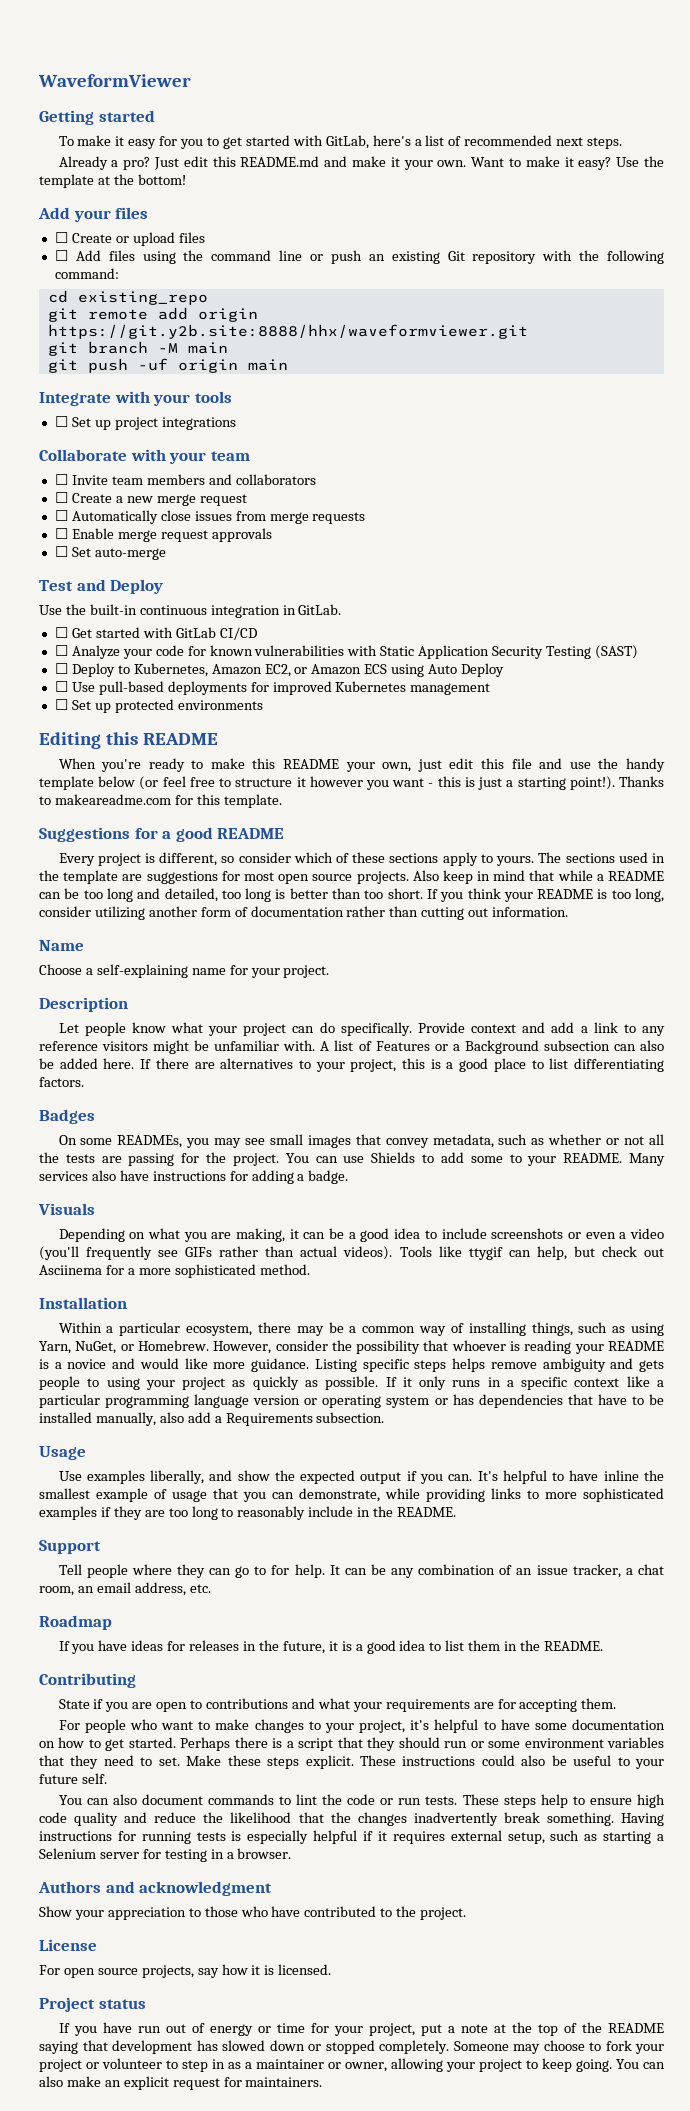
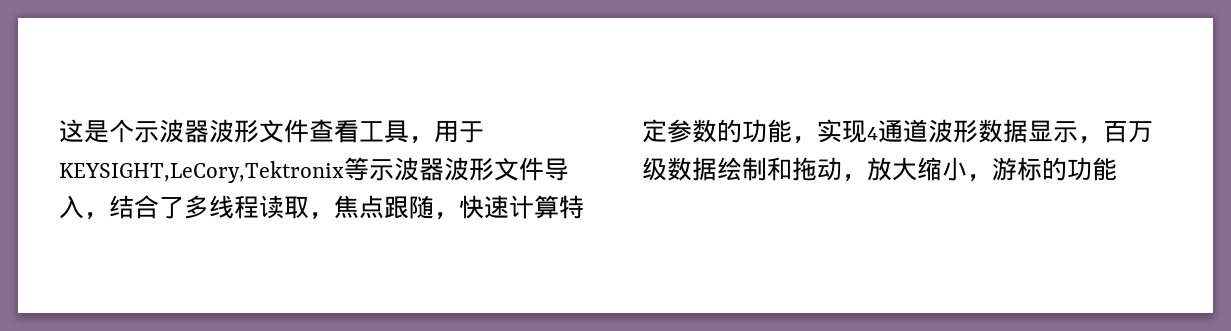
[38,74,191,87] [39,110,155,125] [58,135,623,149] [58,156,664,170] [39,174,186,188] [38,207,149,222] [54,232,205,246] [54,250,664,264] [54,268,119,279] [47,290,208,305] [47,307,258,322] [47,324,528,339] [47,341,228,356] [47,358,288,373] [39,391,232,406] [54,416,236,430] [39,449,250,464] [54,474,316,485] [54,492,247,506] [54,510,366,524] [54,528,272,542] [54,546,166,560] [39,579,164,594] [39,604,342,618] [54,627,257,640] [54,645,638,659] [54,663,505,677] [54,681,491,695] [54,699,263,713] [39,732,218,749] [58,758,666,772] [39,776,664,790] [39,794,282,808] [39,827,285,842] [58,852,666,866] [39,870,664,884] [39,888,664,902] [39,906,569,920] [39,940,84,951] [39,964,330,978] [39,997,128,1012] [58,1022,666,1036] [39,1040,664,1054] [39,1058,664,1072] [39,1077,84,1087] [39,1109,95,1124] [58,1134,665,1148] [39,1152,665,1166] [39,1170,349,1184] [38,1203,95,1215] [58,1228,664,1242] [39,1246,665,1260] [39,1264,310,1278] [39,1297,127,1309] [58,1322,665,1336] [39,1340,664,1354] [39,1358,665,1372] [39,1376,664,1390] [39,1394,665,1408] [39,1412,385,1426] [39,1446,86,1460] [58,1470,665,1484] [39,1488,664,1502] [39,1506,457,1520] [39,1540,101,1554] [58,1564,665,1578] [39,1582,211,1596] [39,1615,112,1630] [58,1640,603,1654] [39,1673,136,1688] [58,1698,617,1712] [58,1719,665,1733] [39,1737,665,1751] [39,1755,664,1769] [39,1773,107,1784] [58,1794,665,1808] [39,1812,664,1826] [39,1830,665,1844] [39,1848,292,1862] [38,1881,273,1896] [39,1906,467,1920] [39,1939,97,1951] [39,1964,332,1978] [39,1997,146,2012] [58,2022,664,2036] [39,2040,664,2054] [39,2058,665,2072] [39,2076,323,2090] WaveformViewer // Getting started // To make it easy for you to get started with GitLab, here's a list of recommended next steps. // Already a pro? Just edit this README.md and make it your own. Want to make it easy? Use the template at the bottom! // Add your files // ☐ Create or upload files // ☐ Add files using the command line or push an existing Git repository with the following command: // cd existing_repo // git remote add origin https://git.y2b.site:8888/hhx/waveformviewer.git // git branch -M main // git push -uf origin main // Integrate with your tools // ☐ Set up project integrations // Collaborate with your team // ☐ Invite team members and collaborators // ☐ Create a new merge request // ☐ Automatically close issues from merge requests // ☐ Enable merge request approvals // ☐ Set auto-merge // Test and Deploy // Use the built-in continuous integration in GitLab. // ☐ Get started with GitLab CI/CD // ☐ Analyze your code for known vulnerabilities with Static Application Security Testing (SAST) // ☐ Deploy to Kubernetes, Amazon EC2, or Amazon ECS using Auto Deploy // ☐ Use pull-based deployments for improved Kubernetes management // ☐ Set up protected environments // Editing this README // When you're ready to make this README your own, just edit this file and use the handy template below (or feel free to structure it however you want - this is just a starting point!). Thanks to makeareadme.com for this template. // Suggestions for a good README // Every project is different, so consider which of these sections apply to yours. The sections used in the template are suggestions for most open source projects. Also keep in mind that while a README can be too long and detailed, too long is better than too short. If you think your README is too long, consider utilizing another form of documentation rather than cutting out information. // Name // Choose a self-explaining name for your project. // Description // Let people know what your project can do specifically. Provide context and add a link to any reference visitors might be unfamiliar with. A list of Features or a Background subsection can also be added here. If there are alternatives to your project, this is a good place to list differentiating factors. // Badges // On some READMEs, you may see small images that convey metadata, such as whether or not all the tests are passing for the project. You can use Shields to add some to your README. Many services also have instructions for adding a badge. // Visuals // Depending on what you are making, it can be a good idea to include screenshots or even a video (you'll frequently see GIFs rather than actual videos). Tools like ttygif can help, but check out Asciinema for a more sophisticated method. // Installation // Within a particular ecosystem, there may be a common way of installing things, such as using Yarn, NuGet, or Homebrew. However, consider the possibility that whoever is reading your README is a novice and would like more guidance. Listing specific steps helps remove ambiguity and gets people to using your project as quickly as possible. If it only runs in a specific context like a particular programming language version or operating system or has dependencies that have to be installed manually, also add a Requirements subsection. // Usage // Use examples liberally, and show the expected output if you can. It's helpful to have inline the smallest example of usage that you can demonstrate, while providing links to more sophisticated examples if they are too long to reasonably include in the README. // Support // Tell people where they can go to for help. It can be any combination of an issue tracker, a chat room, an email address, etc. // Roadmap // If you have ideas for releases in the future, it is a good idea to list them in the README. // Contributing // State if you are open to contributions and what your requirements are for accepting them. // For people who want to make changes to your project, it's helpful to have some documentation on how to get started. Perhaps there is a script that they should run or some environment variables that they need to set. Make these steps explicit. These instructions could also be useful to your future self. // You can also document commands to lint the code or run tests. These steps help to ensure high code quality and reduce the likelihood that the changes inadvertently break something. Having instructions for running tests is especially helpful if it requires external setup, such as starting a Selenium server for testing in a browser. // Authors and acknowledgment // Show your appreciation to those who have contributed to the project. // License // For open source projects, say how it is licensed. // Project status // If you have run out of energy or time for your project, put a note at the top of the README saying that development has slowed down or stopped completely. Someone may choose to fork your project or volunteer to step in as a maintainer or owner, allowing your project to keep going. You can also make an explicit request for maintainers. -> [59,119,484,144] [59,157,569,183] [59,195,584,220] [642,119,1153,144] [642,157,1117,182] 这是个示波器波形文件查看工具，用于KEYSIGHT,LeCory,Tektronix等示波器波形文件导入，结合了多线程读取，焦点跟随，快速计算特定参数的功能，实现4通道波形数据显示，百万级数据绘制和拖动，放大缩小，游标的功能

